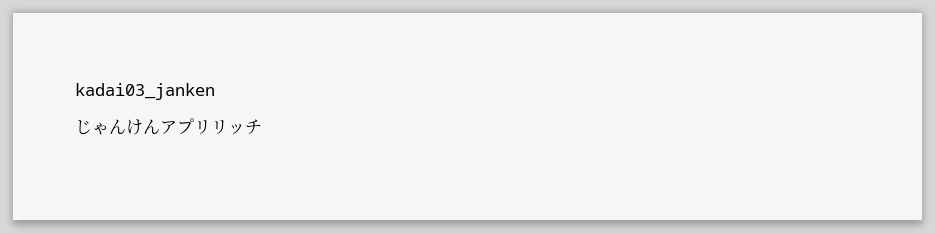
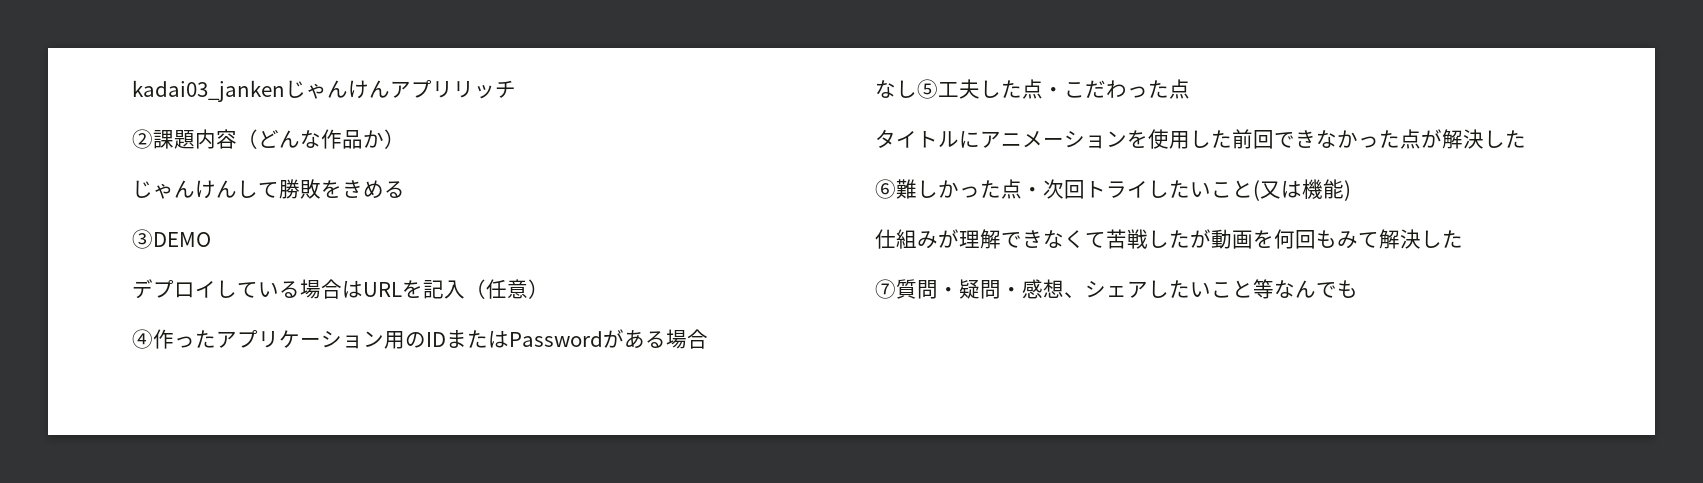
(215, 91) // -> (285, 91) none
(262, 127) none -> [132,129,405,149] [132,179,405,199] [132,229,211,249] [132,279,549,299] [132,329,708,349] [875,79,1190,99] [875,129,1526,149] [875,179,1351,201] [875,229,1463,249] [875,279,1358,299] // ②課題内容（どんな作品か） // じゃんけんして勝敗をきめる // ③DEMO // デプロイしている場合はURLを記入（任意） // ④作ったアプリケーション用のIDまたはPasswordがある場合 // なし⑤工夫した点・こだわった点 // タイトルにアニメーションを使用した前回できなかった点が解決した // ⑥難しかった点・次回トライしたいこと(又は機能) // 仕組みが理解できなくて苦戦したが動画を何回もみて解決した // ⑦質問・疑問・感想、シェアしたいこと等なんでも

